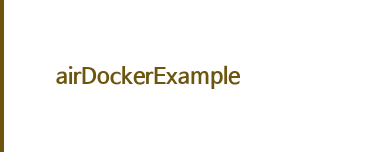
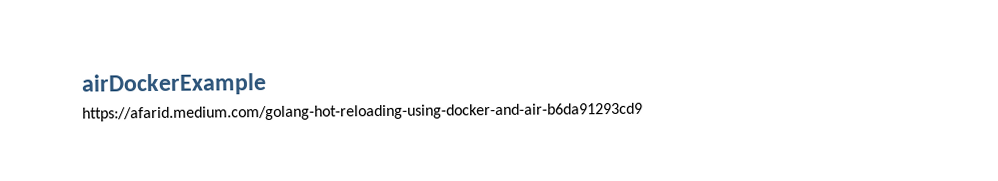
(241, 77) none -> [82,102,643,122] // https://afarid.medium.com/golang-hot-reloading-using-docker-and-air-b6da91293cd9

